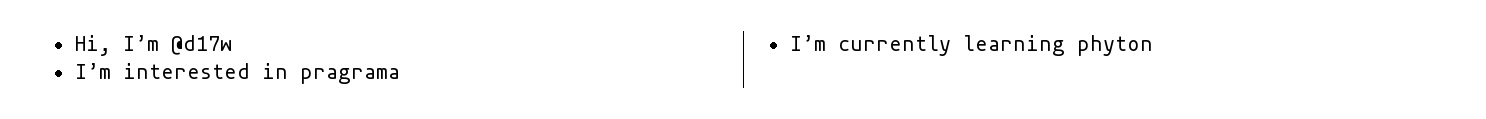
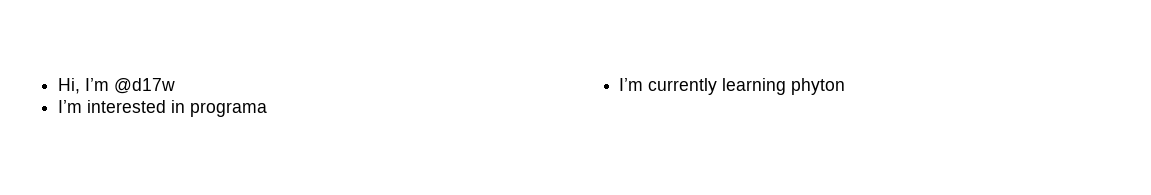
[299,68,400,84] pragrama -> [190,102,268,117] programa

